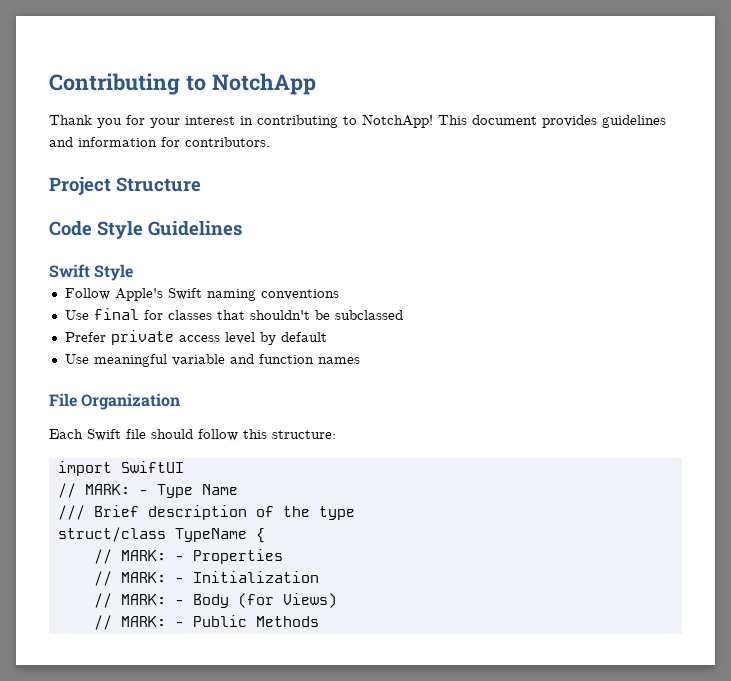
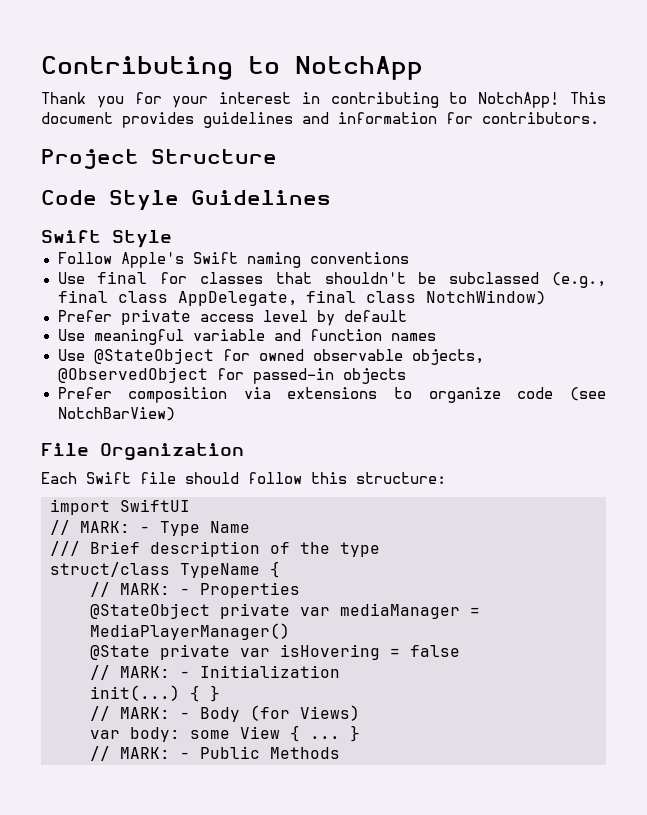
(403, 315) none -> [552,272,606,288] [57,290,545,306] (e.g., final class AppDelegate, final class NotchWindow)
(360, 360) none -> [57,348,484,365] [57,367,406,384] [57,387,606,403] [57,407,175,421] // Use @StateObject for owned observable objects, @ObservedObject for passed-in objects // Prefer composition via extensions to organize code (see NotchBarView)
(283, 556) none -> [90,603,480,619] [90,623,290,640] [90,644,460,660] // @StateObject private var mediaManager = MediaPlayerManager() // @State private var isHovering = false
(319, 577) none -> [90,685,220,702] // init(...) { }
(337, 600) none -> [90,725,360,742] // var body: some View { ... }

